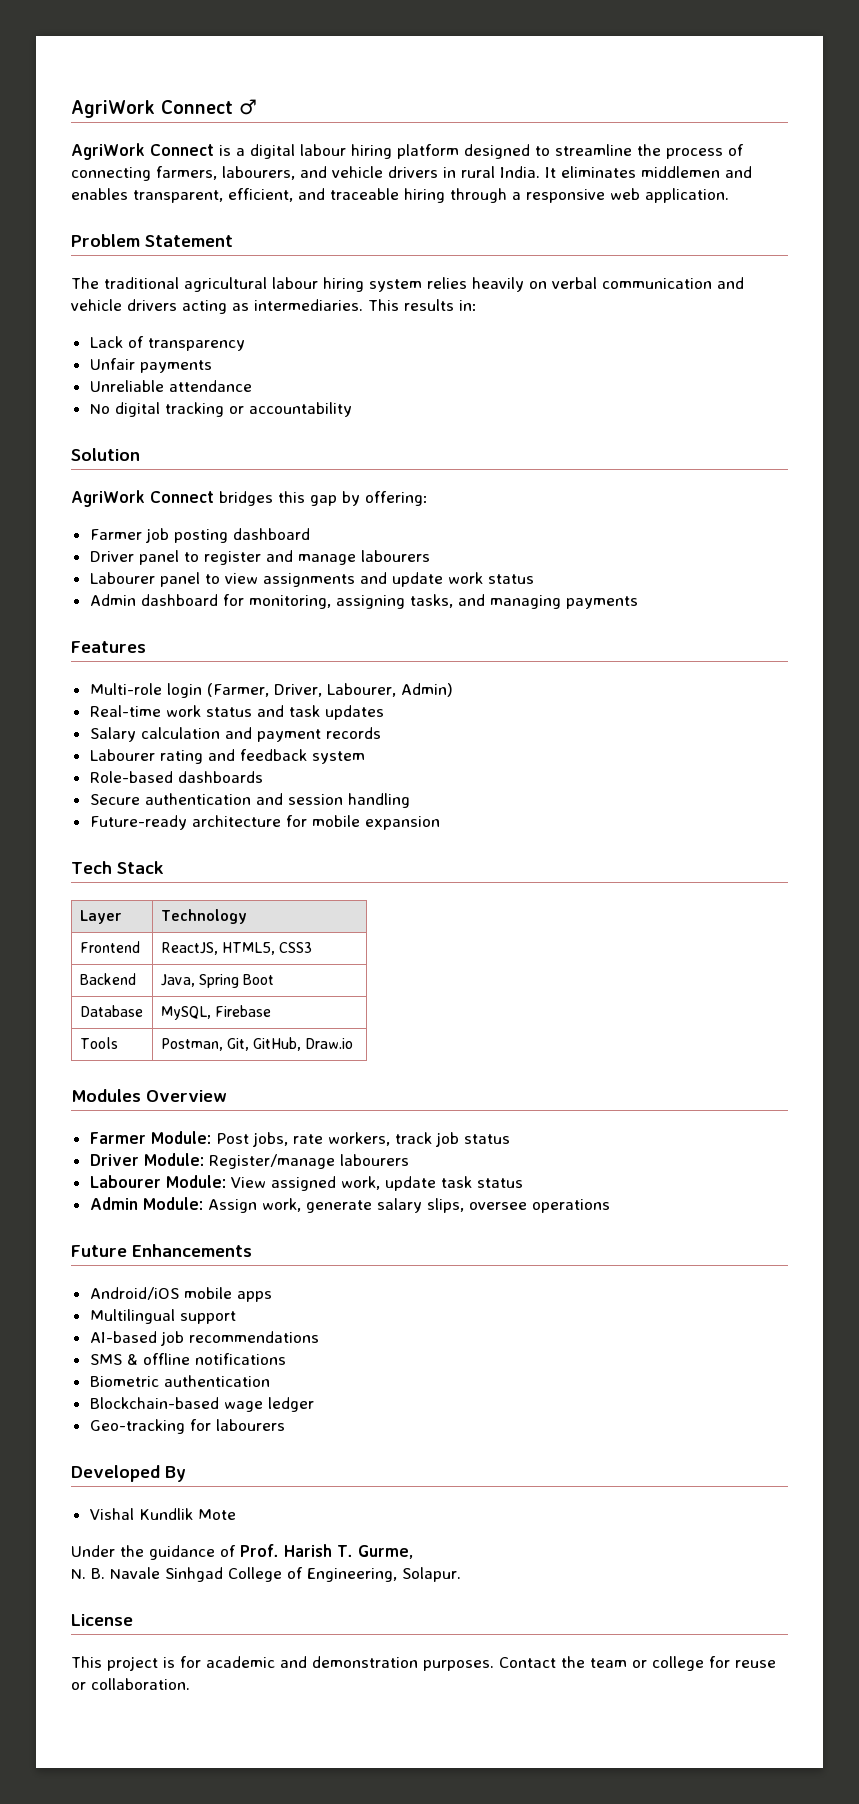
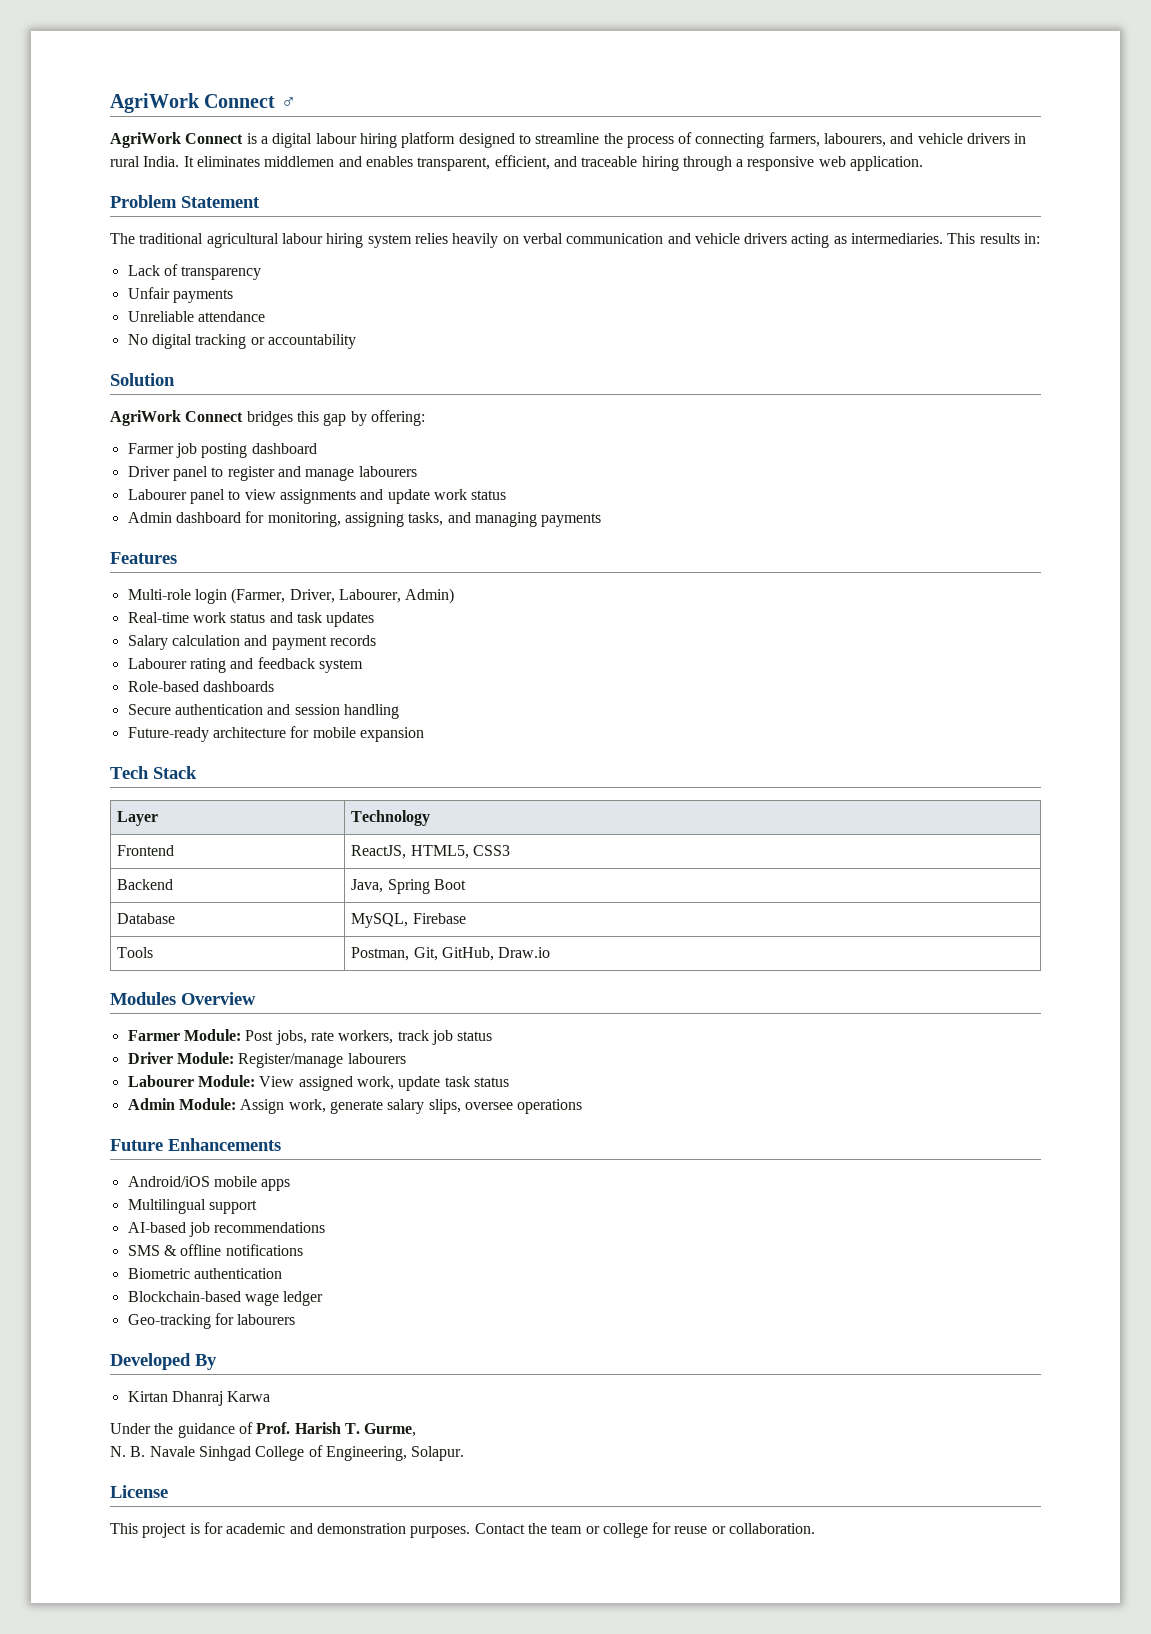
[89,1508,236,1520] Vishal Kundlik Mote -> [127,1391,271,1406] Kirtan Dhanraj Karwa

